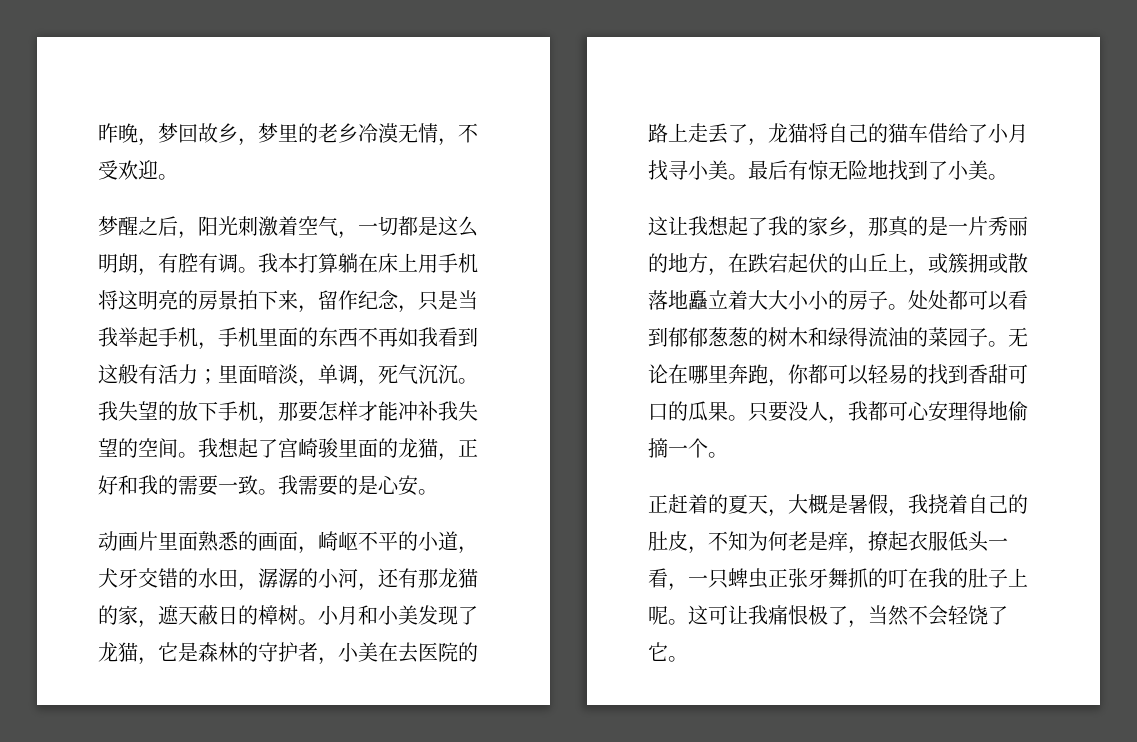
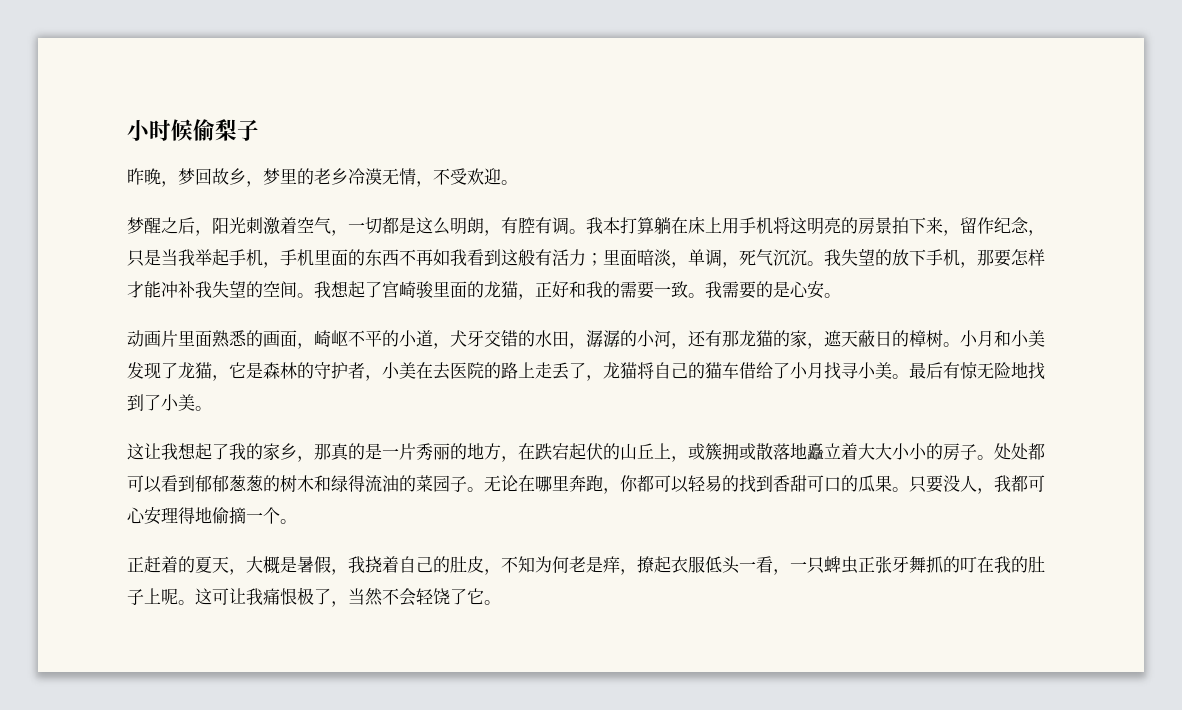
(98, 133) none -> [127,119,259,141] 小时候偷梨子 //

